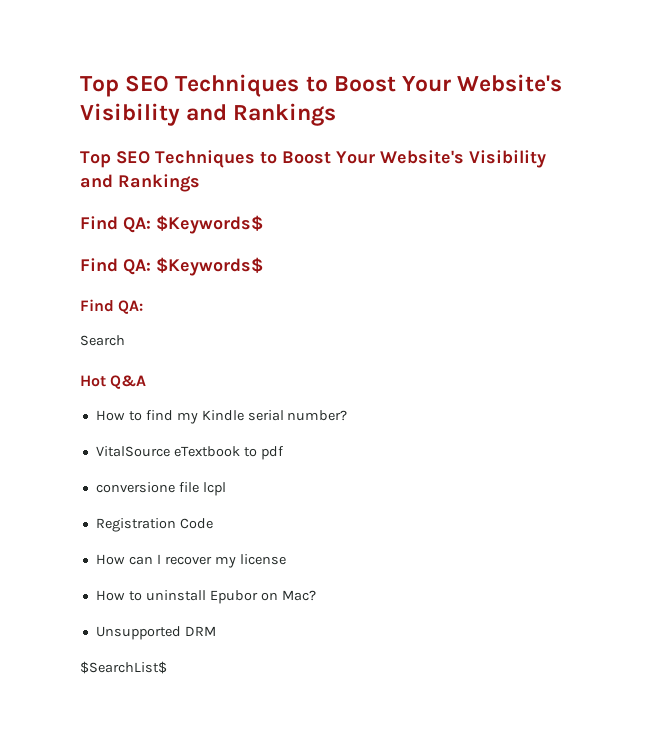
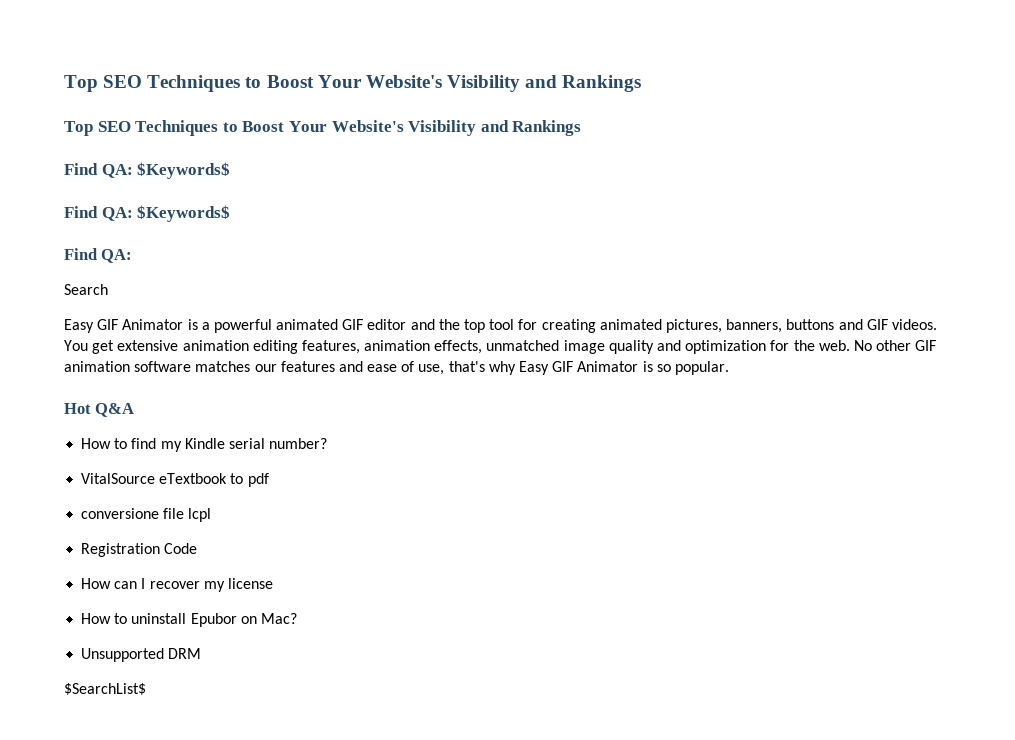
(125, 340) none -> [64,319,937,333] [64,340,937,354] [64,361,729,375] // Easy GIF Animator is a powerful animated GIF editor and the top tool for creating animated pictures, banners, buttons and GIF videos. You get extensive animation editing features, animation effects, unmatched image quality and optimization for the web. No other GIF animation software matches our features and ease of use, that's why Easy GIF Animator is so popular.

